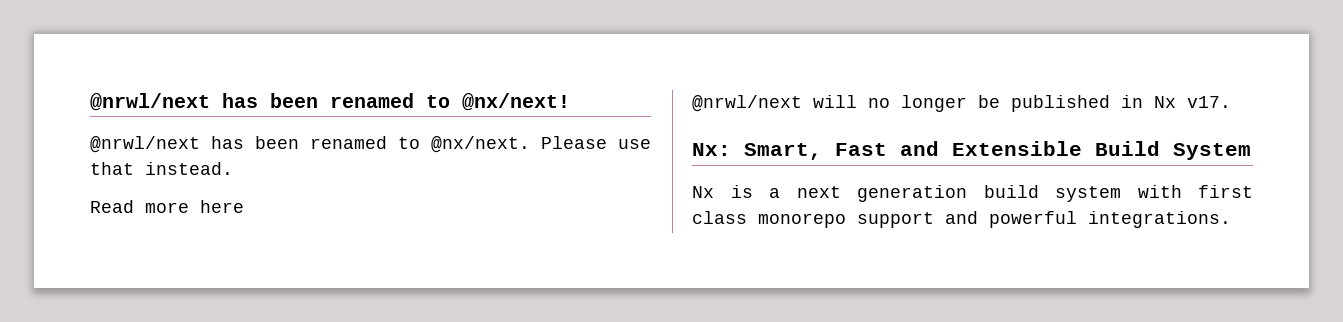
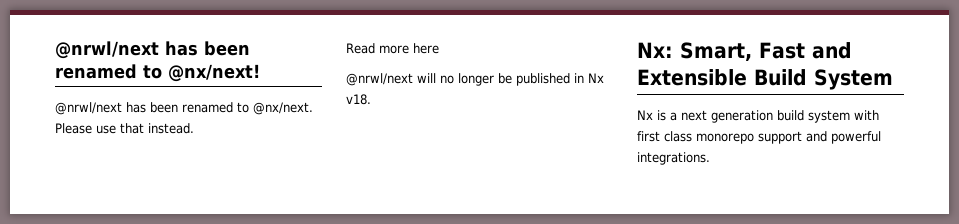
[1187,96,1231,108] v17. -> [346,94,371,105] v18.

